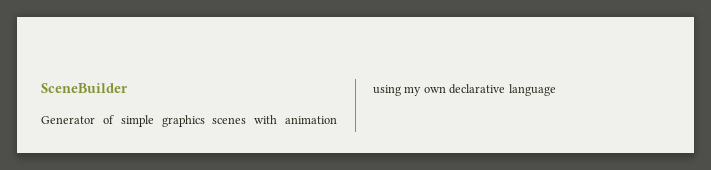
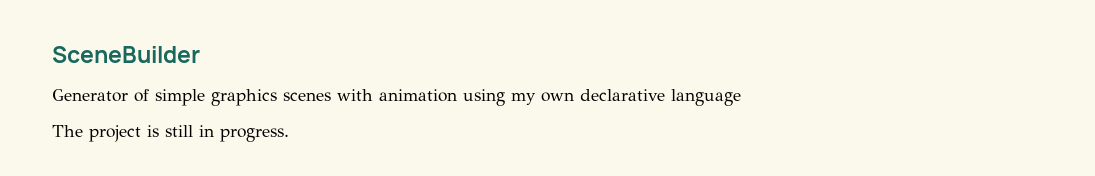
(556, 90) none -> [52,125,289,142] // The project is still in progress.

